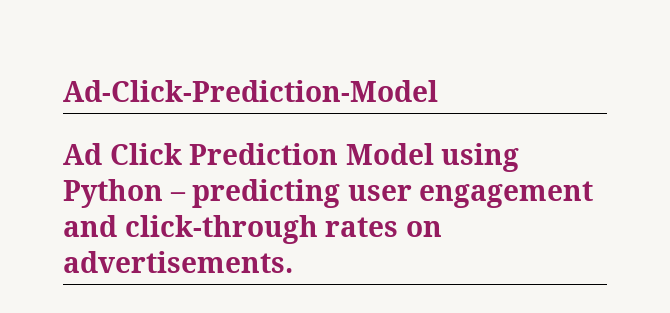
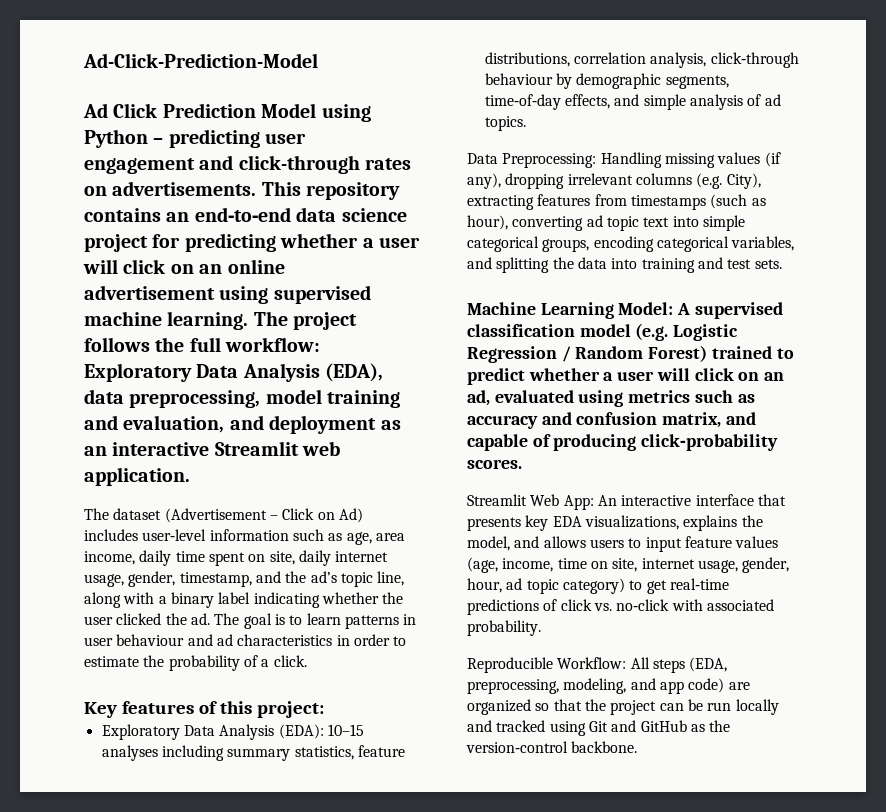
(293, 262) none -> [261,181,401,200] [84,207,407,222] [84,233,420,252] [83,259,285,274] [84,285,371,304] [84,311,358,330] [84,337,321,352] [84,363,384,382] [84,389,401,408] [84,415,401,434] [84,441,341,456] [84,467,190,486] [84,508,363,523] [84,529,405,545] [84,550,389,566] [84,571,405,587] [84,592,404,608] [84,613,417,629] [84,634,407,646] [84,655,307,671] [84,701,324,718] [101,724,364,740] [101,745,405,761] [484,52,799,68] [484,73,729,89] [484,94,781,110] [484,116,526,131] [467,152,781,168] [467,173,761,189] [467,194,766,210] [467,215,745,231] [467,236,795,252] [467,257,782,273] [467,302,783,319] [467,323,739,341] [467,345,794,363] [467,368,785,385] [467,390,755,407] [467,412,756,429] [467,434,779,451] [467,459,522,469] [467,494,786,510] [467,515,763,531] [467,536,779,552] [467,557,790,573] [467,578,729,594] [467,599,774,615] [467,620,541,636] [467,657,728,673] [467,678,750,694] [467,699,779,715] [467,720,731,736] [466,741,638,753] This repository contains an end‑to‑end data science project for predicting whether a user will click on an online advertisement using supervised machine learning. The project follows the full workflow: Exploratory Data Analysis (EDA), data preprocessing, model training and evaluation, and deployment as an interactive Streamlit web application. // The dataset (Advertisement – Click on Ad) includes user‑level information such as age, area income, daily time spent on site, daily internet usage, gender, timestamp, and the ad’s topic line, along with a binary label indicating whether the user clicked the ad. The goal is to learn patterns in user behaviour and ad characteristics in order to estimate the probability of a click. // Key features of this project: // Exploratory Data Analysis (EDA): 10–15 analyses including summary statistics, feature distributions, correlation analysis, click‑through behaviour by demographic segments, time‑of‑day effects, and simple analysis of ad topics. // Data Preprocessing: Handling missing values (if any), dropping irrelevant columns (e.g. City), extracting features from timestamps (such as hour), converting ad topic text into simple categorical groups, encoding categorical variables, and splitting the data into training and test sets. // Machine Learning Model: A supervised classification model (e.g. Logistic Regression / Random Forest) trained to predict whether a user will click on an ad, evaluated using metrics such as accuracy and confusion matrix, and capable of producing click‑probability scores. // Streamlit Web App: An interactive interface that presents key EDA visualizations, explains the model, and allows users to input feature values (age, income, time on site, internet usage, gender, hour, ad topic category) to get real‑time predictions of click vs. no‑click with associated probability. // Reproducible Workflow: All steps (EDA, preprocessing, modeling, and app code) are organized so that the project can be run locally and tracked using Git and GitHub as the version‑control backbone.

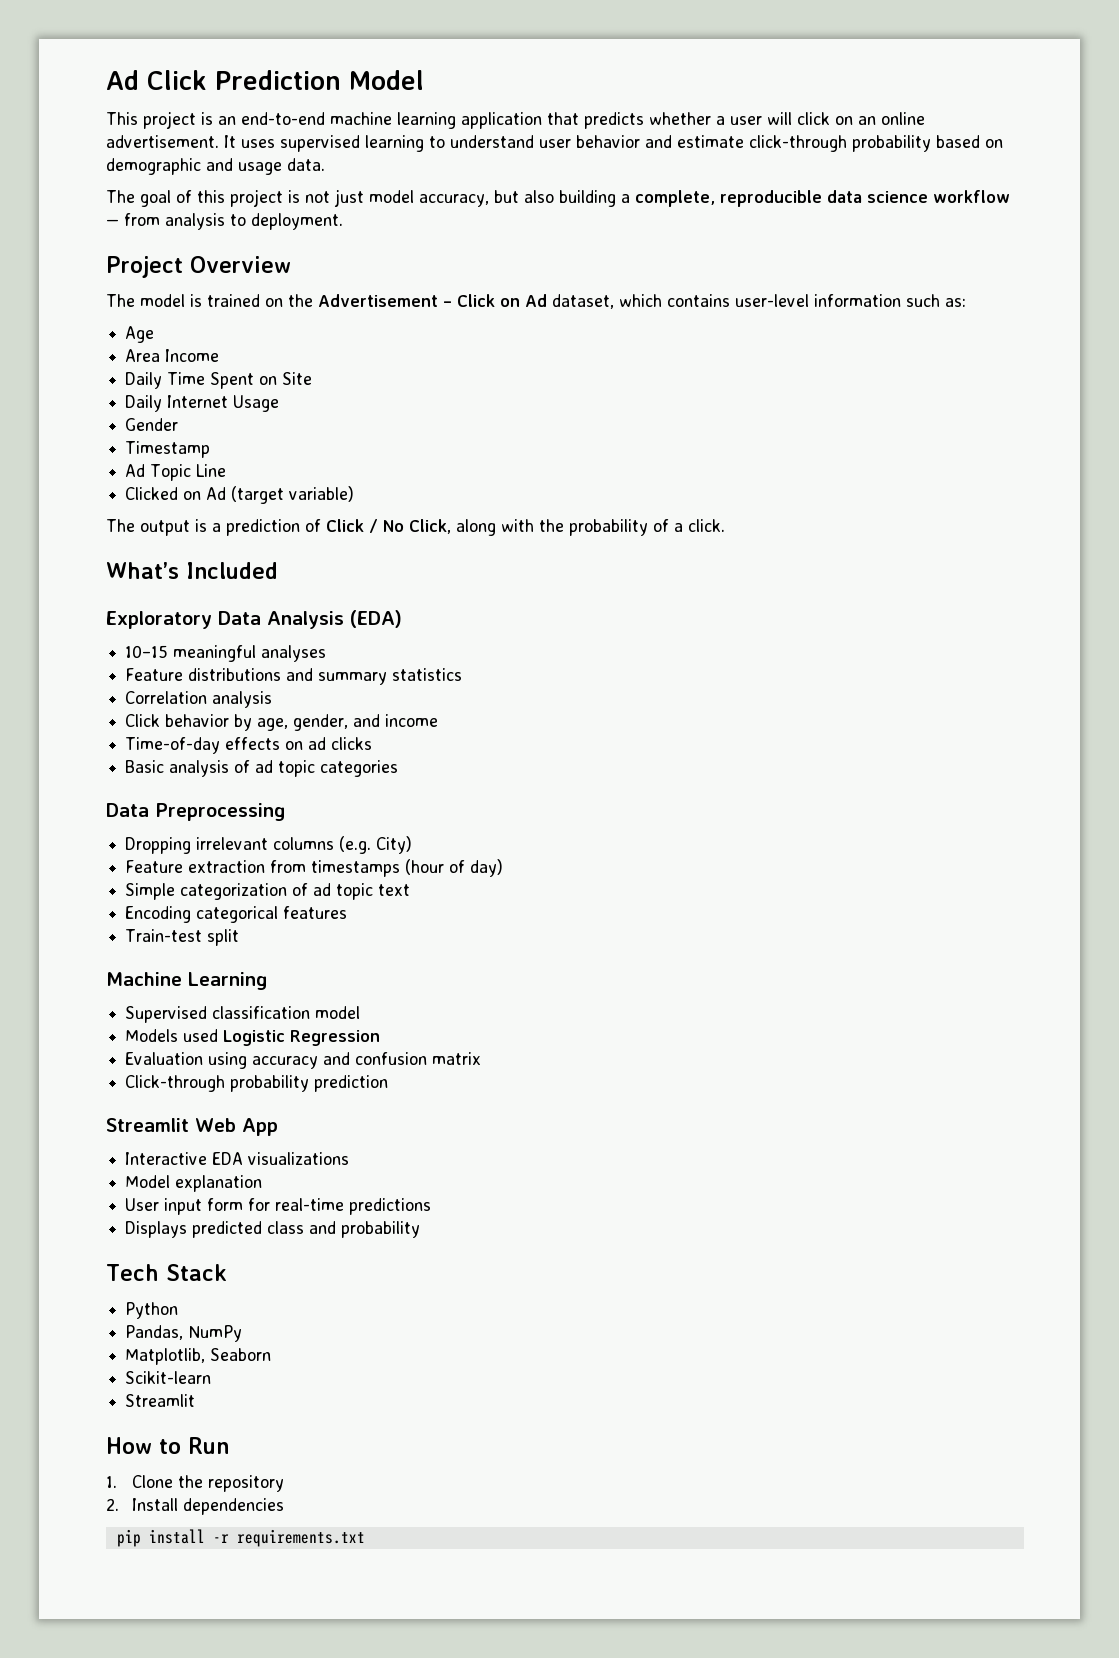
[83,53,318,68] Ad-Click-Prediction-Model // -> (106, 80) none
[321,104,371,122] [84,129,307,148] [84,155,412,174] [84,181,401,200] [84,207,407,222] [84,233,276,252] using Python – predicting user engagement and click-through rates on advertisements. This repository contains an end‑to‑end data science project for predicting -> [106,111,644,129] // This project is an end-to-end machine learning application that predicts
[84,285,371,304] [84,311,358,330] [84,337,321,352] [84,363,384,382] [84,389,401,408] [84,415,401,434] [84,441,341,456] [84,467,190,486] [84,508,363,523] [84,529,405,545] [84,550,389,566] [84,571,405,587] [84,592,404,608] [84,613,417,629] [84,634,407,646] [84,656,139,667] advertisement using supervised machine learning. The project follows the full workflow: Exploratory Data Analysis (EDA), data preprocessing, model training and evaluation, and deployment as an interactive Streamlit web application. // The dataset (Advertisement – Click on Ad) includes user‑level information such as age, area income, daily time spent on site, daily internet usage, gender, timestamp, and the ad’s topic line, along with a binary label indicating whether the user clicked the ad. The goal is to learn patterns in user behaviour and ad characteristics in order to estimate -> [106,135,1003,152] [106,158,325,175] [106,189,1010,207] [106,213,343,230] [106,256,291,278] [106,294,966,309] [125,326,155,343] [125,349,220,362] [125,372,313,389] [125,395,280,412] [125,418,179,431] [125,441,211,458] [125,464,227,481] [125,486,355,504] [106,519,534,536] advertisement. It uses supervised learning to understand user behavior and estimate click-through probability based on demographic and usage data. // The goal of this project is not just model accuracy, but also building a complete, reproducible data science workflow — from analysis to deployment. // Project Overview // The model is trained on the Advertisement – Click on Ad dataset, which contains user-level information such as: // Age // Area Income // Daily Time Spent on Site // Daily Internet Usage // Gender // Timestamp // Ad Topic Line // Clicked on Ad (target variable) // The output is a prediction of Click / No Click, along with
[84,701,324,718] [101,724,364,740] [101,745,405,761] [484,52,799,68] [484,73,729,89] [484,94,686,110] Key features of this project: // Exploratory Data Analysis (EDA): 10–15 analyses including summary statistics, feature distributions, correlation analysis, click‑through behaviour by demographic segments, time‑of‑day effects, and simple -> [106,562,278,579] [106,610,402,629] [125,645,327,662] [125,668,463,685] [125,691,273,708] [125,714,439,731] [125,737,373,754] [125,760,165,773] What’s Included // Exploratory Data Analysis (EDA) // 10–15 meaningful analyses // Feature distributions and summary statistics // Correlation analysis // Click behavior by age, gender, and income // Time-of-day effects on ad clicks // Basic
[484,116,526,131] [467,152,781,168] [467,173,761,189] [467,194,766,210] [467,215,745,231] [467,236,795,252] [467,257,782,273] topics. // Data Preprocessing: Handling missing values (if any), dropping irrelevant columns (e.g. City), extracting features from timestamps (such as hour), converting ad topic text into simple categorical groups, encoding categorical variables, and splitting the data into training and test sets. -> [278,760,399,777] [106,803,285,821] [125,836,413,854] [125,859,504,877] [125,883,411,900] [125,906,348,923] [125,929,240,946] topic categories // Data Preprocessing // Dropping irrelevant columns (e.g. City) // Feature extraction from timestamps (hour of day) // Simple categorization of ad topic text // Encoding categorical features // Train-test split
[618,302,783,319] Model: A supervised -> [125,1006,208,1023] // Supervised
[635,323,669,341] (e.g. -> [125,1029,219,1042] // Models used
[561,345,794,362] [467,368,785,385] [467,390,755,407] [467,412,756,429] [467,434,779,451] [467,459,522,469] [467,494,786,510] [467,515,763,531] [467,536,779,552] [467,557,790,573] [467,578,729,594] [467,599,774,615] [467,620,541,636] [467,657,728,673] [467,678,750,694] [467,699,779,715] [467,720,731,736] [466,741,638,753] / Random Forest) trained to predict whether a user will click on an ad, evaluated using metrics such as accuracy and confusion matrix, and capable of producing click‑probability scores. // Streamlit Web App: An interactive interface that presents key EDA visualizations, explains the model, and allows users to input feature values (age, income, time on site, internet usage, gender, hour, ad topic category) to get real‑time predictions of click vs. no‑click with associated probability. // Reproducible Workflow: All steps (EDA, preprocessing, modeling, and app code) are organized so that the project can be run locally and tracked using Git and GitHub as the version‑control backbone. -> [125,1052,482,1069] [125,1075,389,1092] [106,1118,278,1136] [125,1152,350,1165] [125,1175,263,1192] [125,1198,432,1215] [125,1221,421,1238] [106,1264,227,1281] [125,1302,179,1319] [125,1325,243,1342] [125,1348,272,1365] [125,1371,212,1384] [125,1394,196,1407] [106,1437,229,1454] [106,1475,285,1492] [106,1498,285,1515] [116,1529,365,1547] // Evaluation using accuracy and confusion matrix // Click-through probability prediction // Streamlit Web App // Interactive EDA visualizations // Model explanation // User input form for real-time predictions // Displays predicted class and probability // Tech Stack // Python // Pandas, NumPy // Matplotlib, Seaborn // Scikit-learn // Streamlit // How to Run // 1. Clone the repository // 2. Install dependencies // pip install -r requirements.txt

